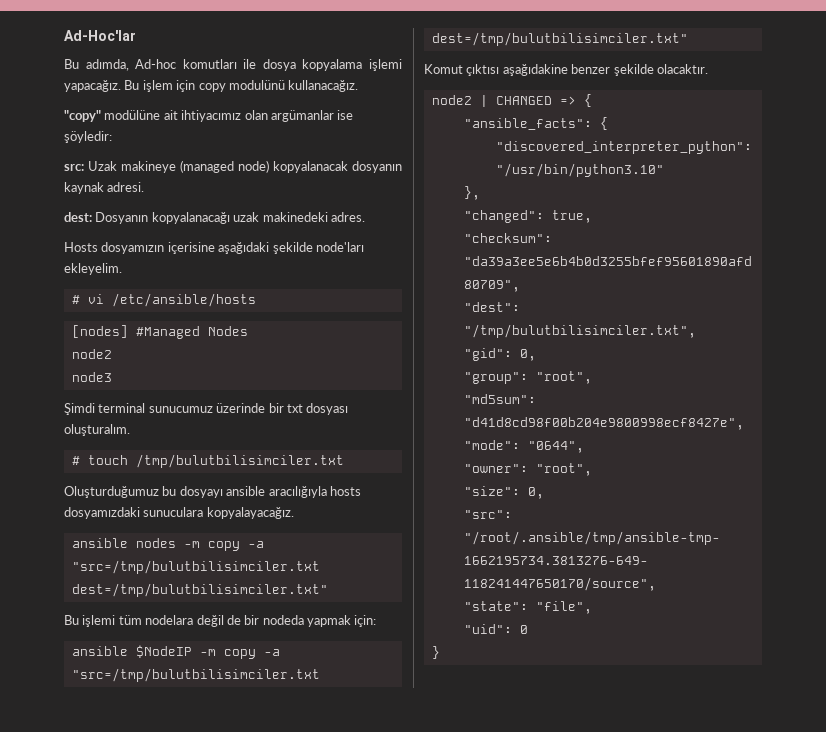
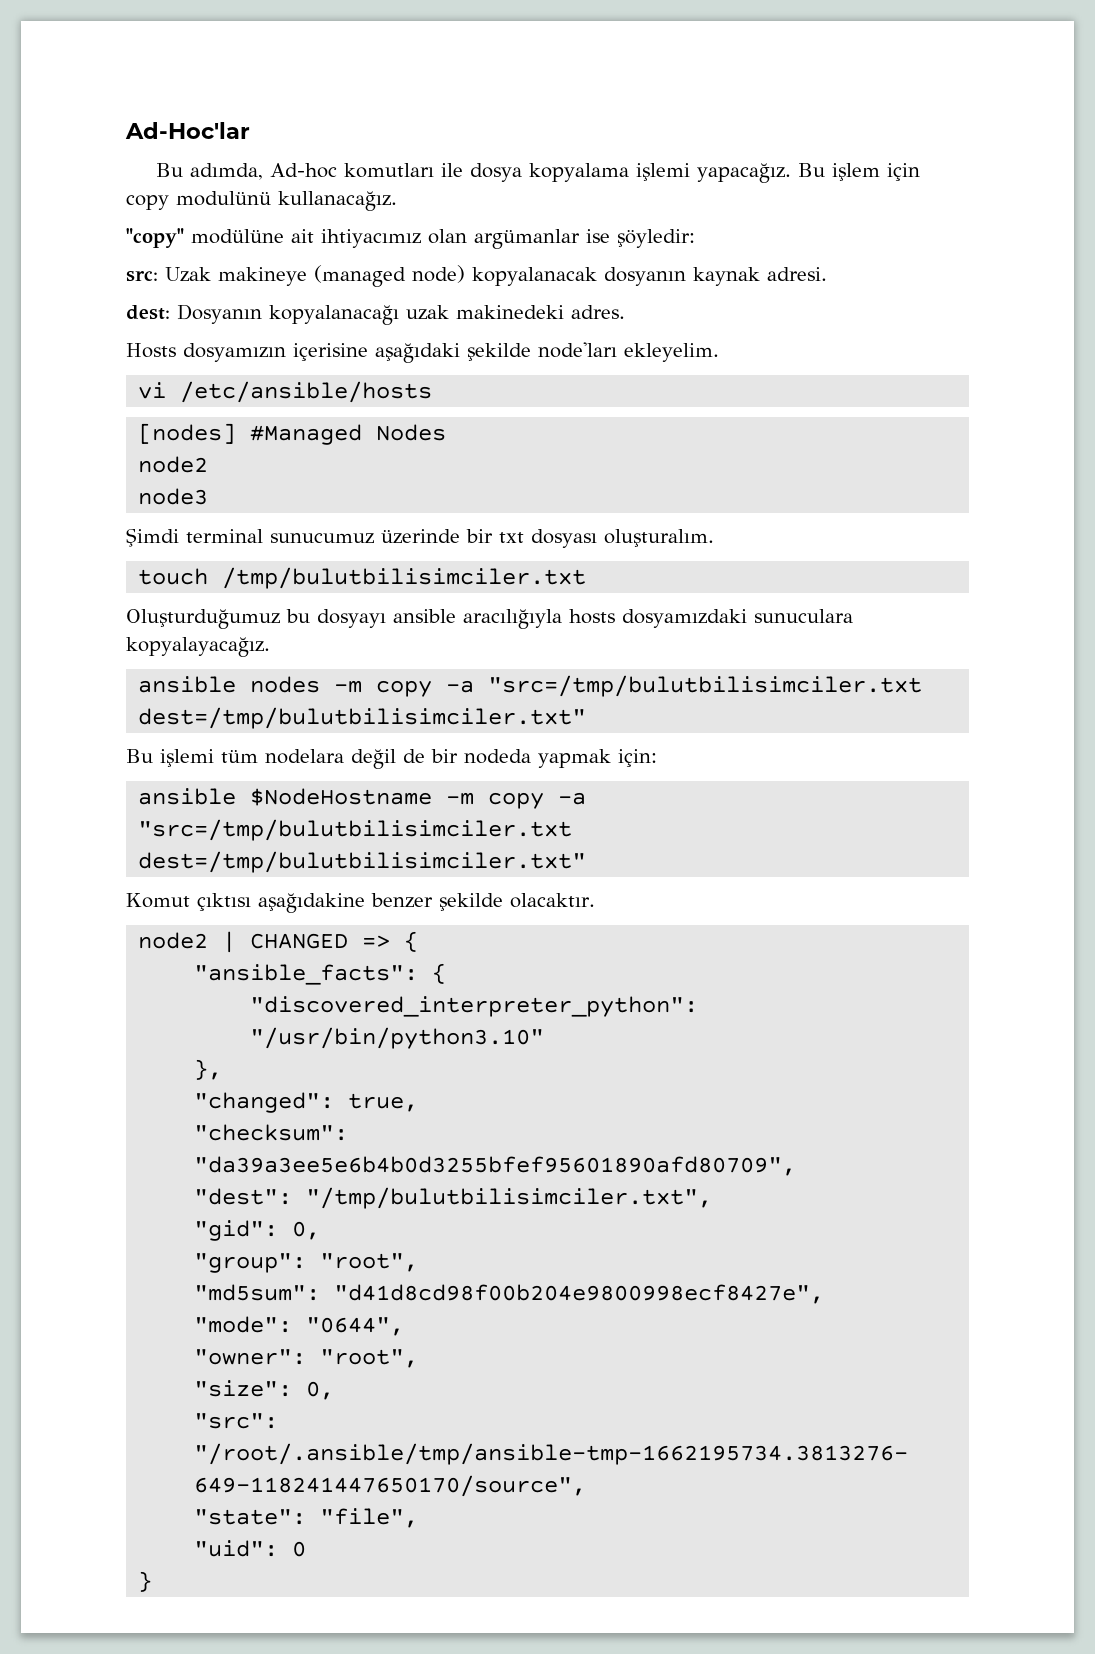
[71,295,80,304] # -> (719, 352) none
[71,456,80,465] # -> (714, 538) none
[135,645,192,658] $NodeIP -> [250,788,433,806] $NodeHostname

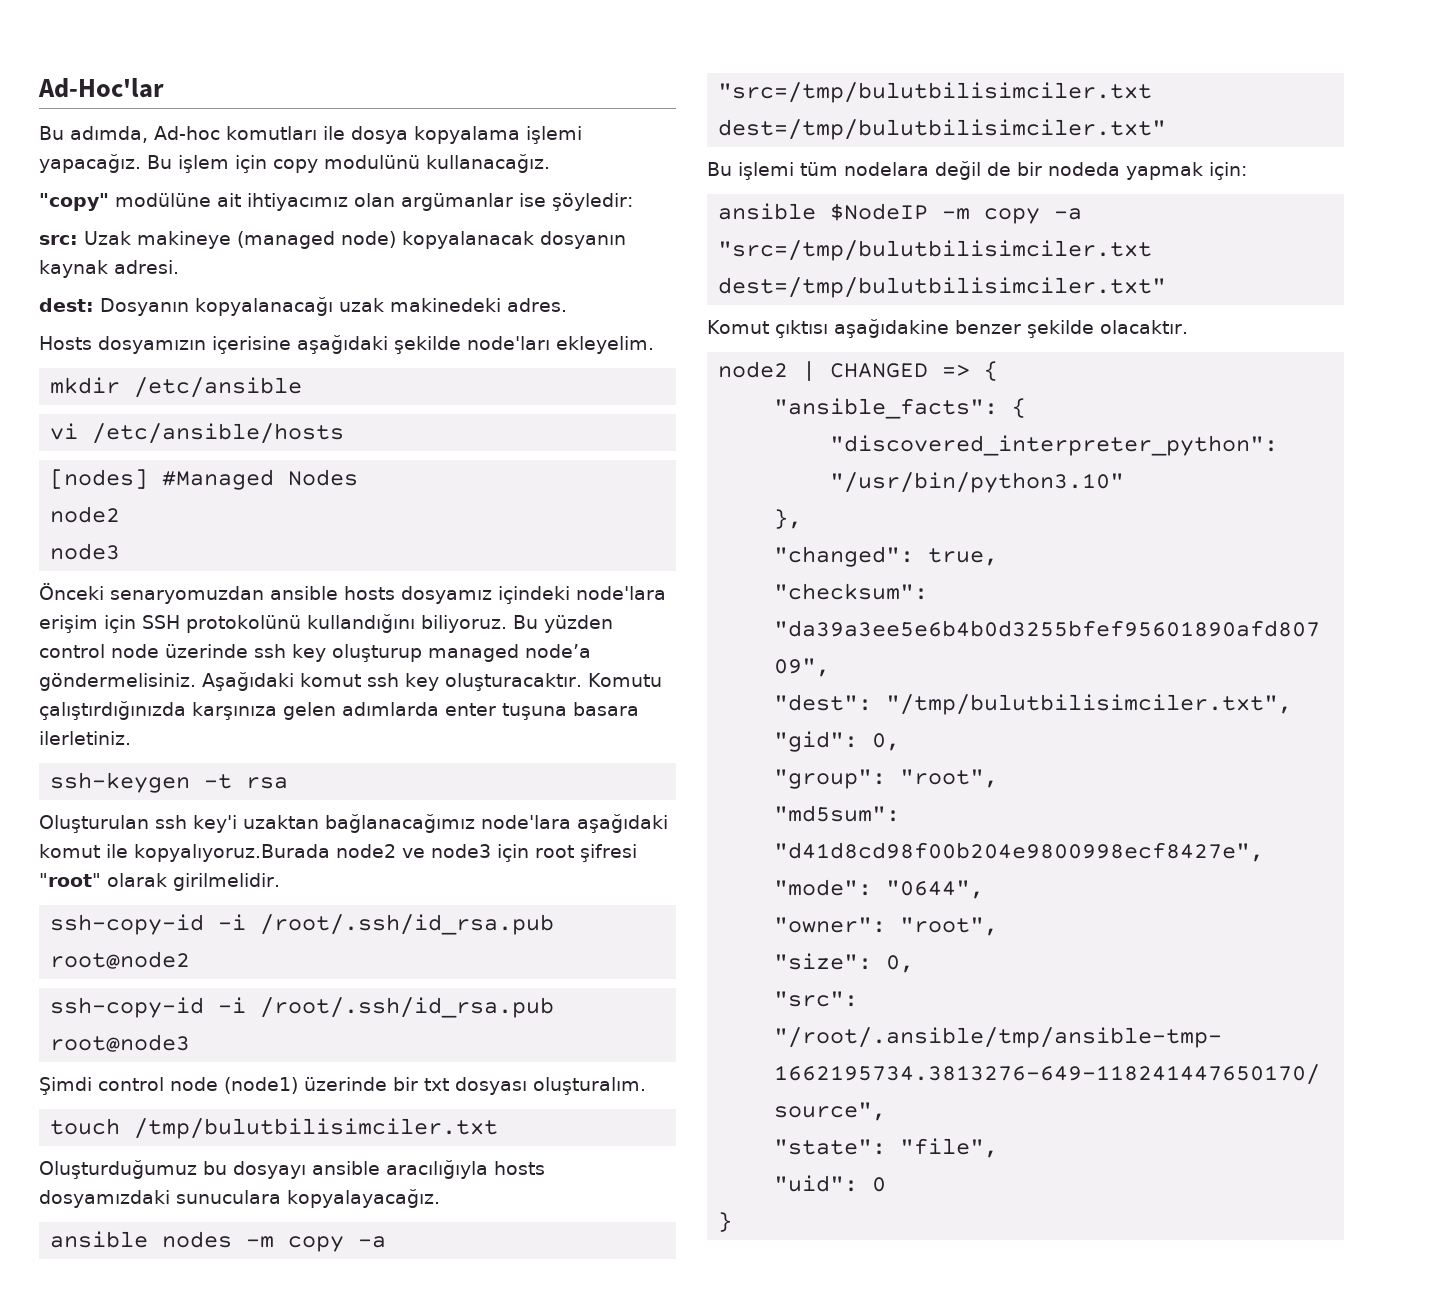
(719, 352) none -> [50,377,303,398] // mkdir /etc/ansible
[126,528,374,547] Şimdi terminal sunucumuz -> [39,583,666,604] [39,614,613,633] [39,644,591,662] [39,672,662,691] [39,701,639,720] [39,731,131,745] [50,772,289,793] [39,814,668,833] [39,844,637,862] [39,873,280,891] [50,914,555,935] [50,951,191,969] [50,997,555,1018] [50,1034,191,1052] [39,1077,298,1095] Önceki senaryomuzdan ansible hosts dosyamız içindeki node'lara erişim için SSH protokolünü kullandığını biliyoruz. Bu yüzden control node üzerinde ssh key oluşturup managed node’a göndermelisiniz. Aşağıdaki komut ssh key oluşturacaktır. Komutu çalıştırdığınızda karşınıza gelen adımlarda enter tuşuna basara ilerletiniz. // ssh-keygen -t rsa // Oluşturulan ssh key'i uzaktan bağlanacağımız node'lara aşağıdaki komut ile kopyalıyoruz.Burada node2 ve node3 için root şifresi "root" olarak girilmelidir. // ssh-copy-id -i /root/.ssh/id_rsa.pub root@node2 // ssh-copy-id -i /root/.ssh/id_rsa.pub root@node3 // Şimdi control node (node1)
[250,788,433,806] $NodeHostname -> [830,203,929,221] $NodeIP

